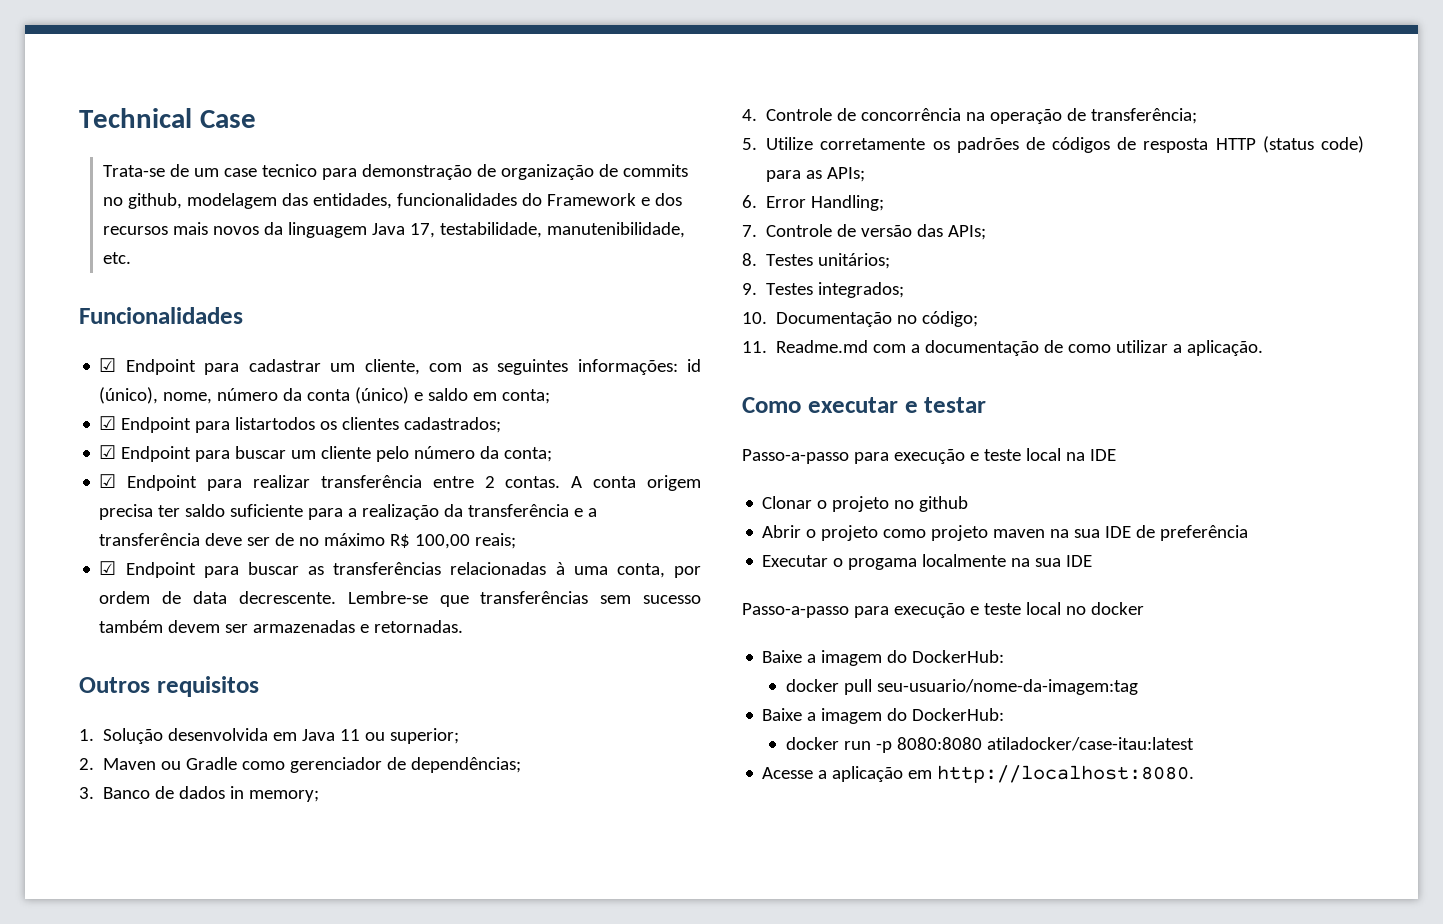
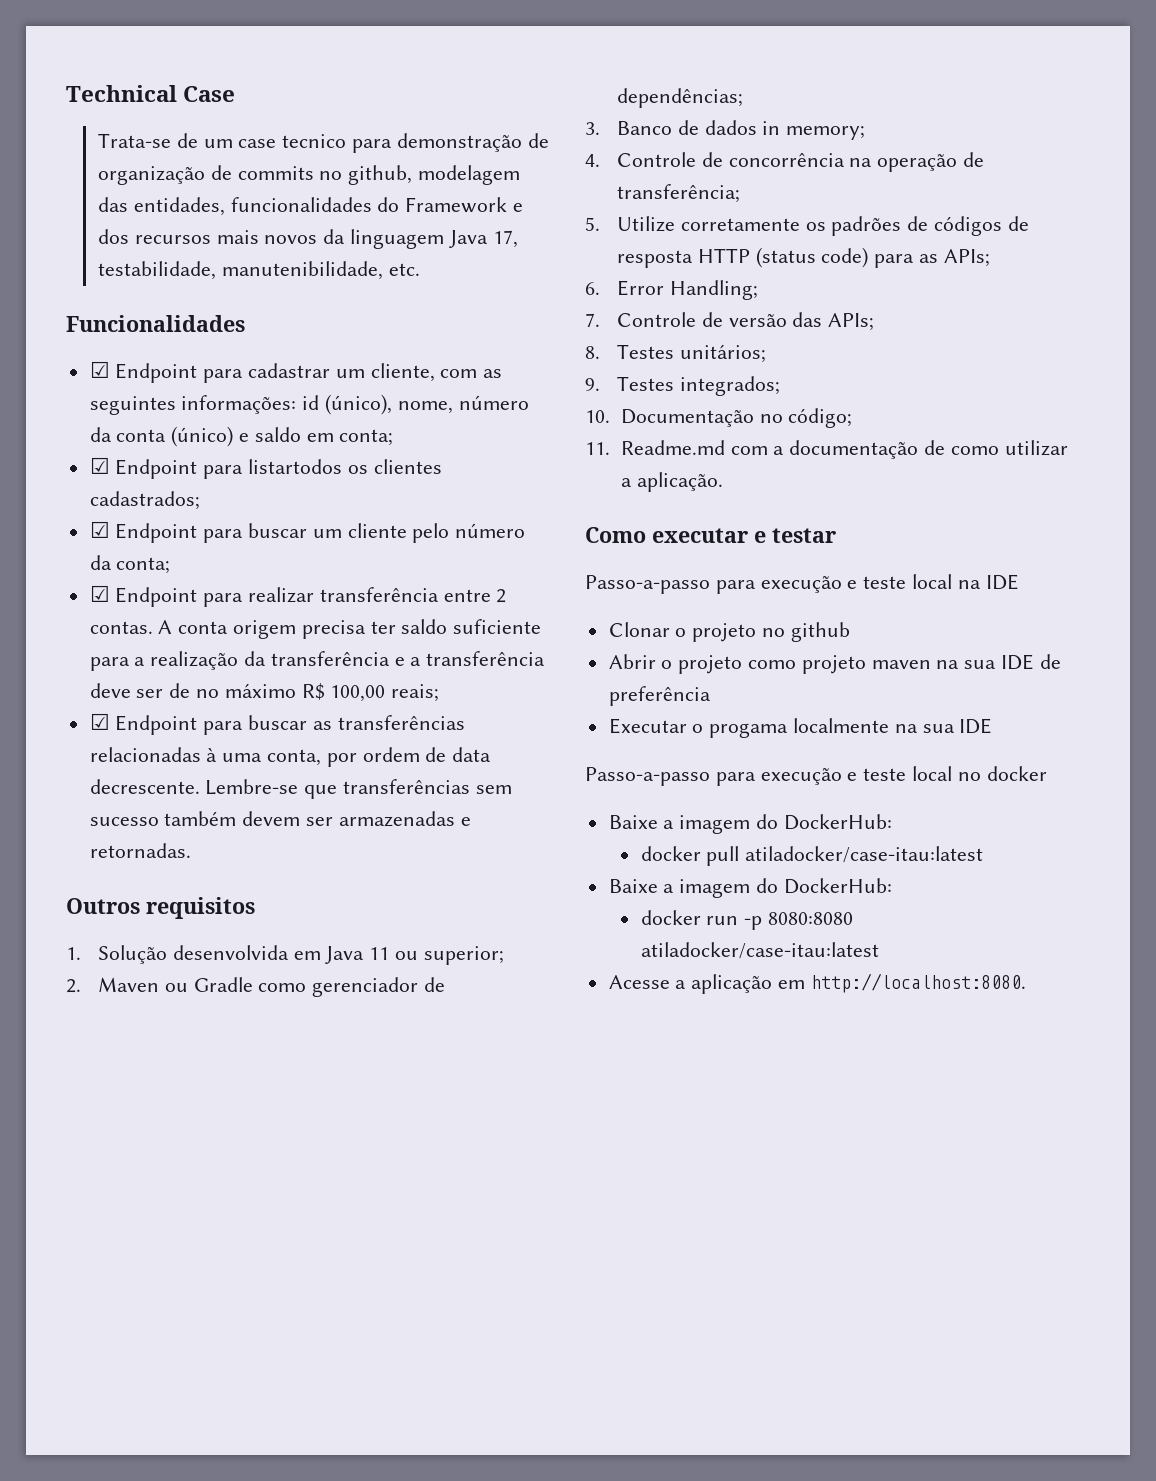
[877,679,1139,695] seu-usuario/nome-da-imagem:tag -> [745,846,984,863] atiladocker/case-itau:latest

